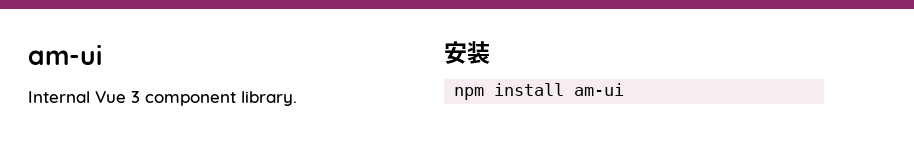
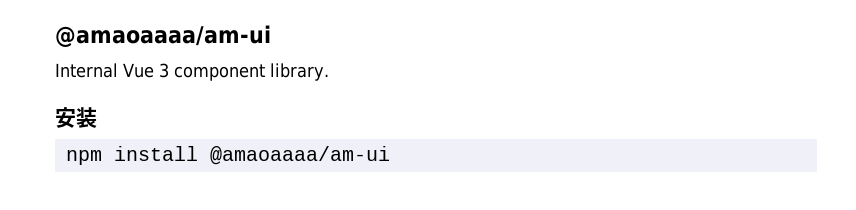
[28,44,102,65] am-ui -> [55,25,271,47] @amaoaaaa/am-ui
[574,83,625,96] am-ui -> [209,146,390,165] @amaoaaaa/am-ui

